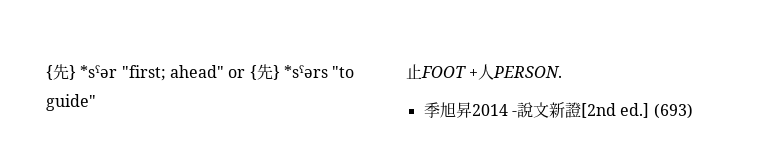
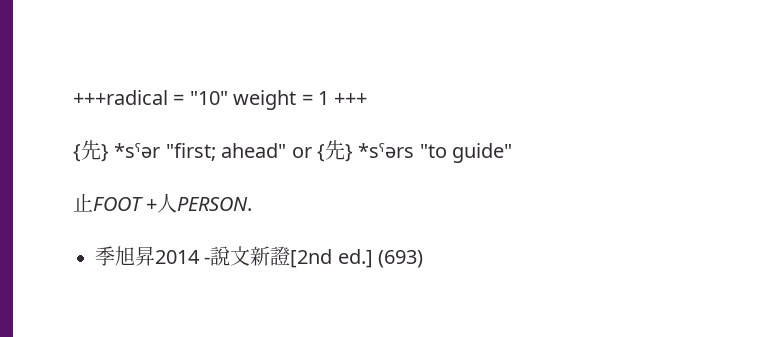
(46, 72) none -> [73,90,368,110] +++radical = "10" weight = 1 +++ //

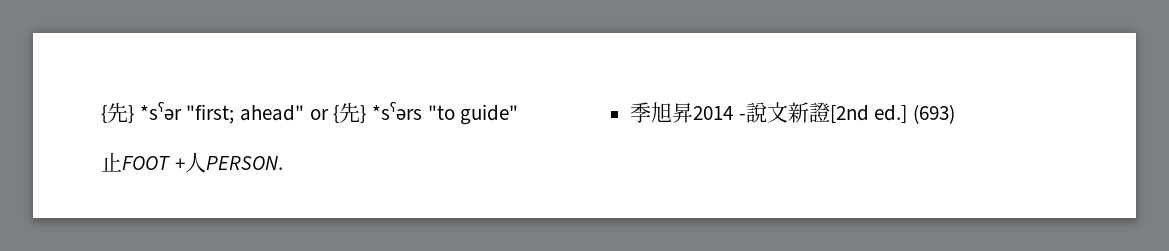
[73,90,368,110] +++radical = "10" weight = 1 +++ // -> (101, 114) none

